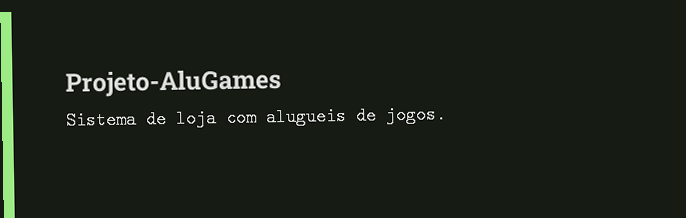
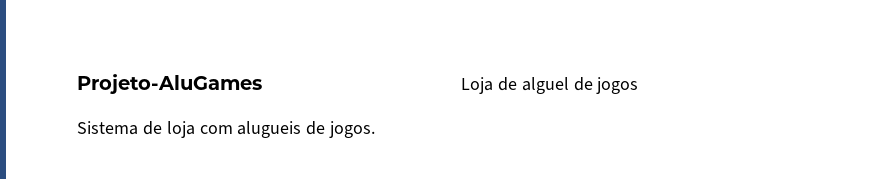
(447, 115) none -> [461,77,639,94] // Loja de alguel de jogos

